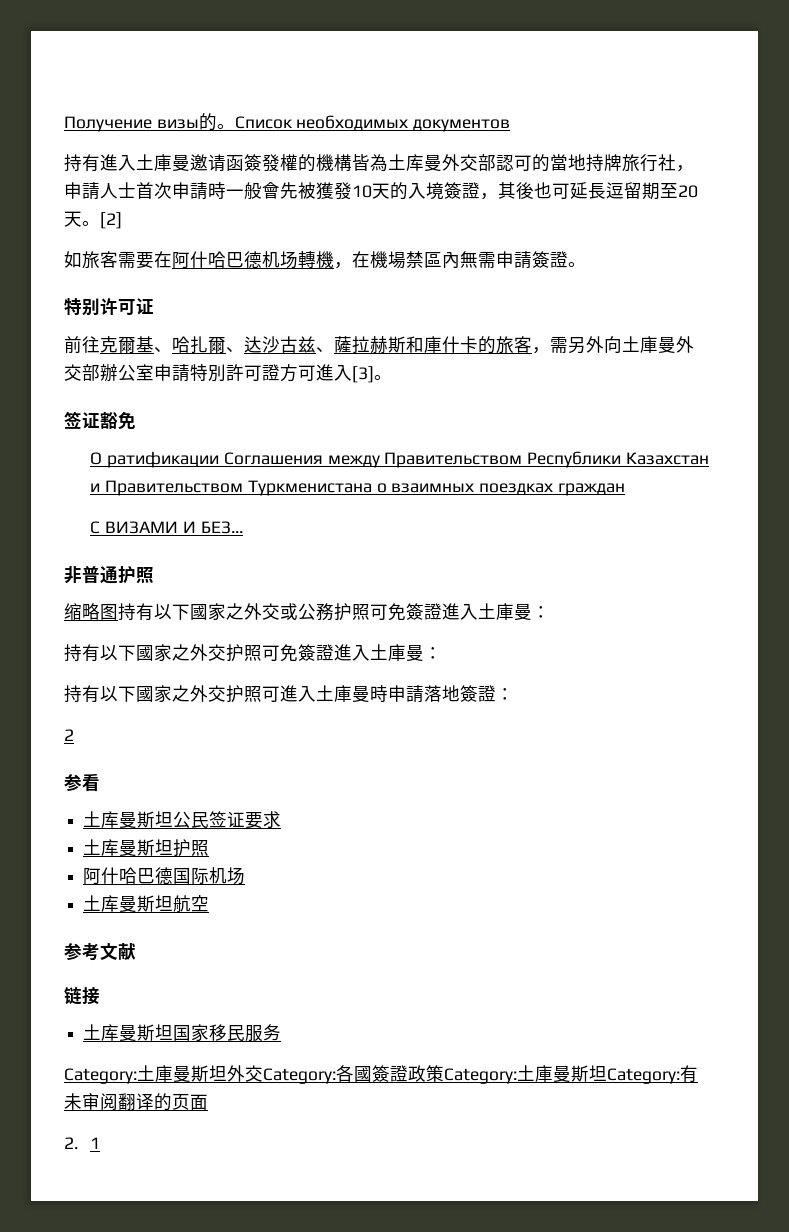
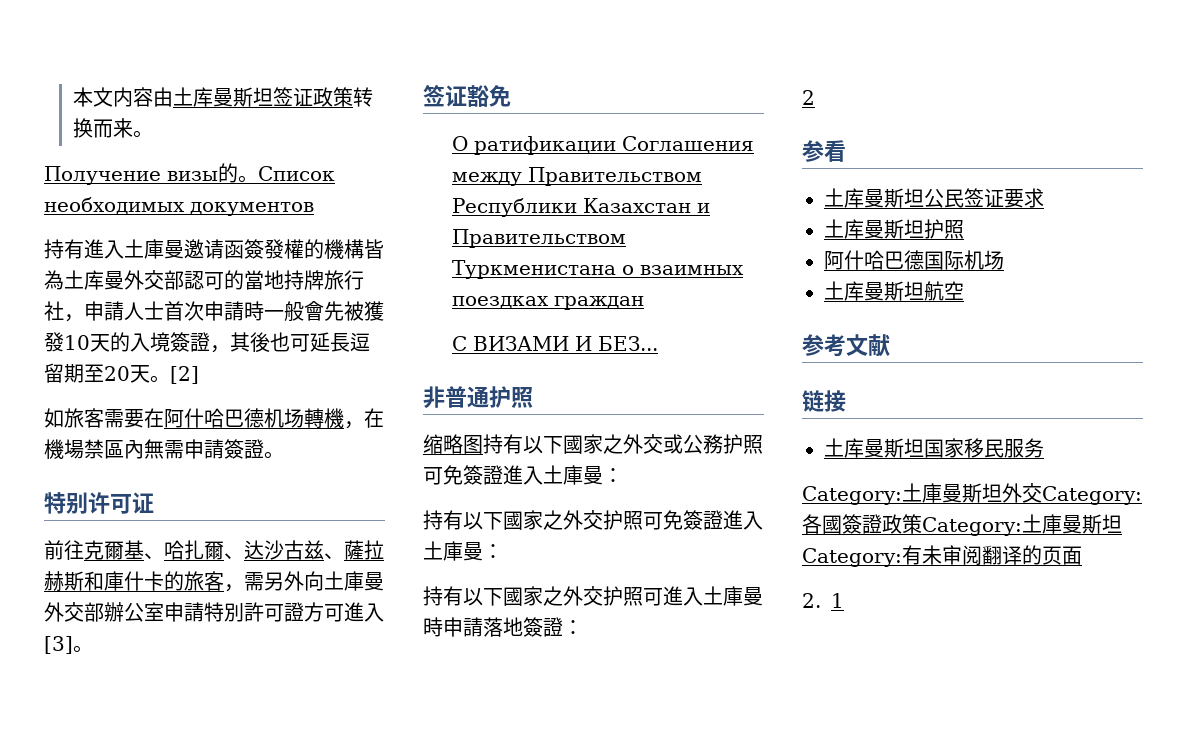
(64, 124) none -> [73,87,374,107] [73,118,154,138] 本文内容由土库曼斯坦签证政策转换而来。 //

